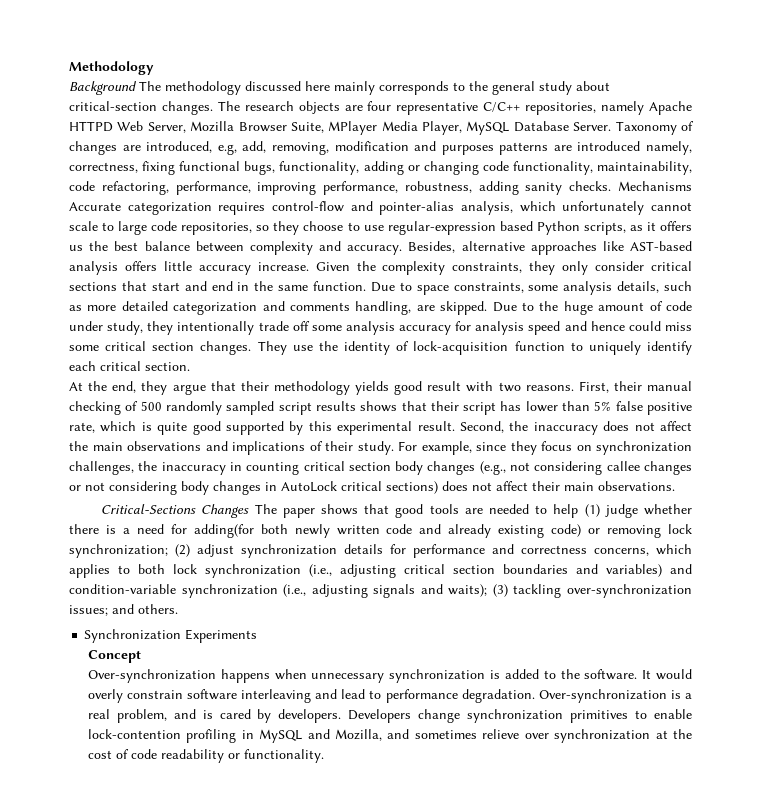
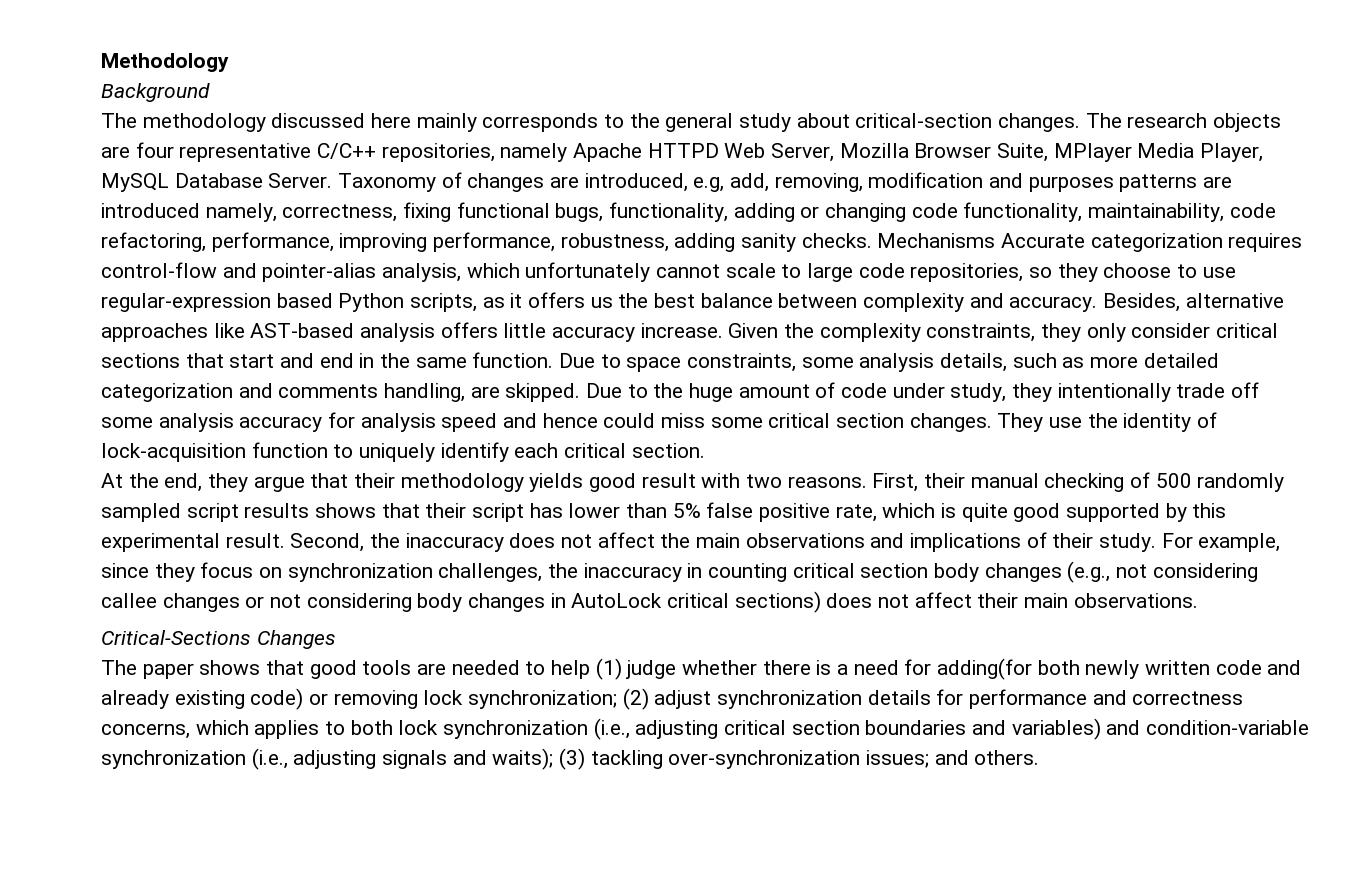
(137, 88) none -> (210, 92) //
(250, 511) none -> (336, 639) //
[84,629,258,643] [87,650,141,663] [87,669,692,683] [87,689,692,703] [87,709,692,723] [87,729,692,743] [87,749,324,763] // Synchronization Experiments // Concept // Over-synchronization happens when unnecessary synchronization is added to the software. It would overly constrain software interleaving and lead to performance degradation. Over-synchronization is a real problem, and is cared by developers. Developers change synchronization primitives to enable lock-contention profiling in MySQL and Mozilla, and sometimes relieve over synchronization at the cost of code readability or functionality. -> (1040, 757) none

